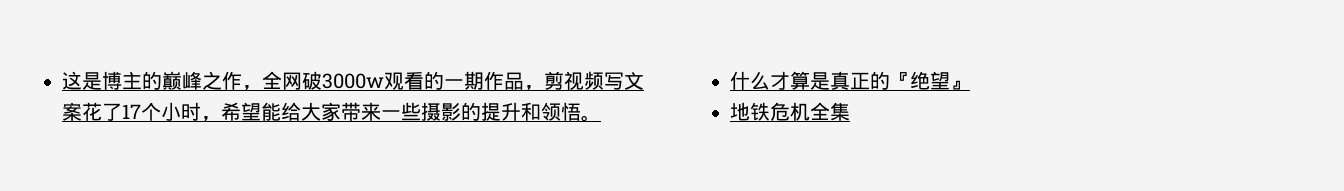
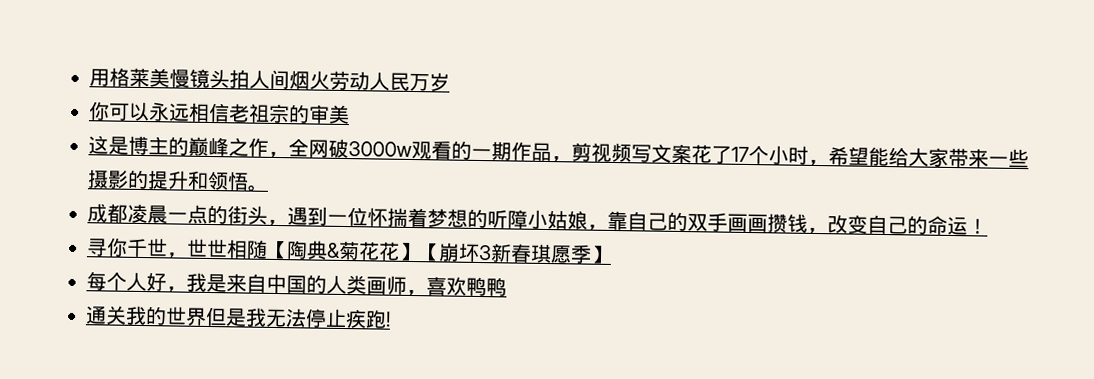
(62, 80) none -> [89,67,450,92] [88,101,350,125] 用格莱美慢镜头拍人间烟火劳动人民万岁 // 你可以永远相信老祖宗的审美 //
[730,71,970,90] [730,102,850,121] 什么才算是真正的『绝望』 // 地铁危机全集 -> [87,203,988,236] [86,237,612,264] [86,271,507,297] [85,305,391,329] 成都凌晨一点的街头，遇到一位怀揣着梦想的听障小姑娘，靠自己的双手画画攒钱，改变自己的命运！ // 寻你千世，世世相随【陶典&菊花花】【崩坏3新春琪愿季】 // 每个人好，我是来自中国的人类画师，喜欢鸭鸭 // 通关我的世界但是我无法停止疾跑!

